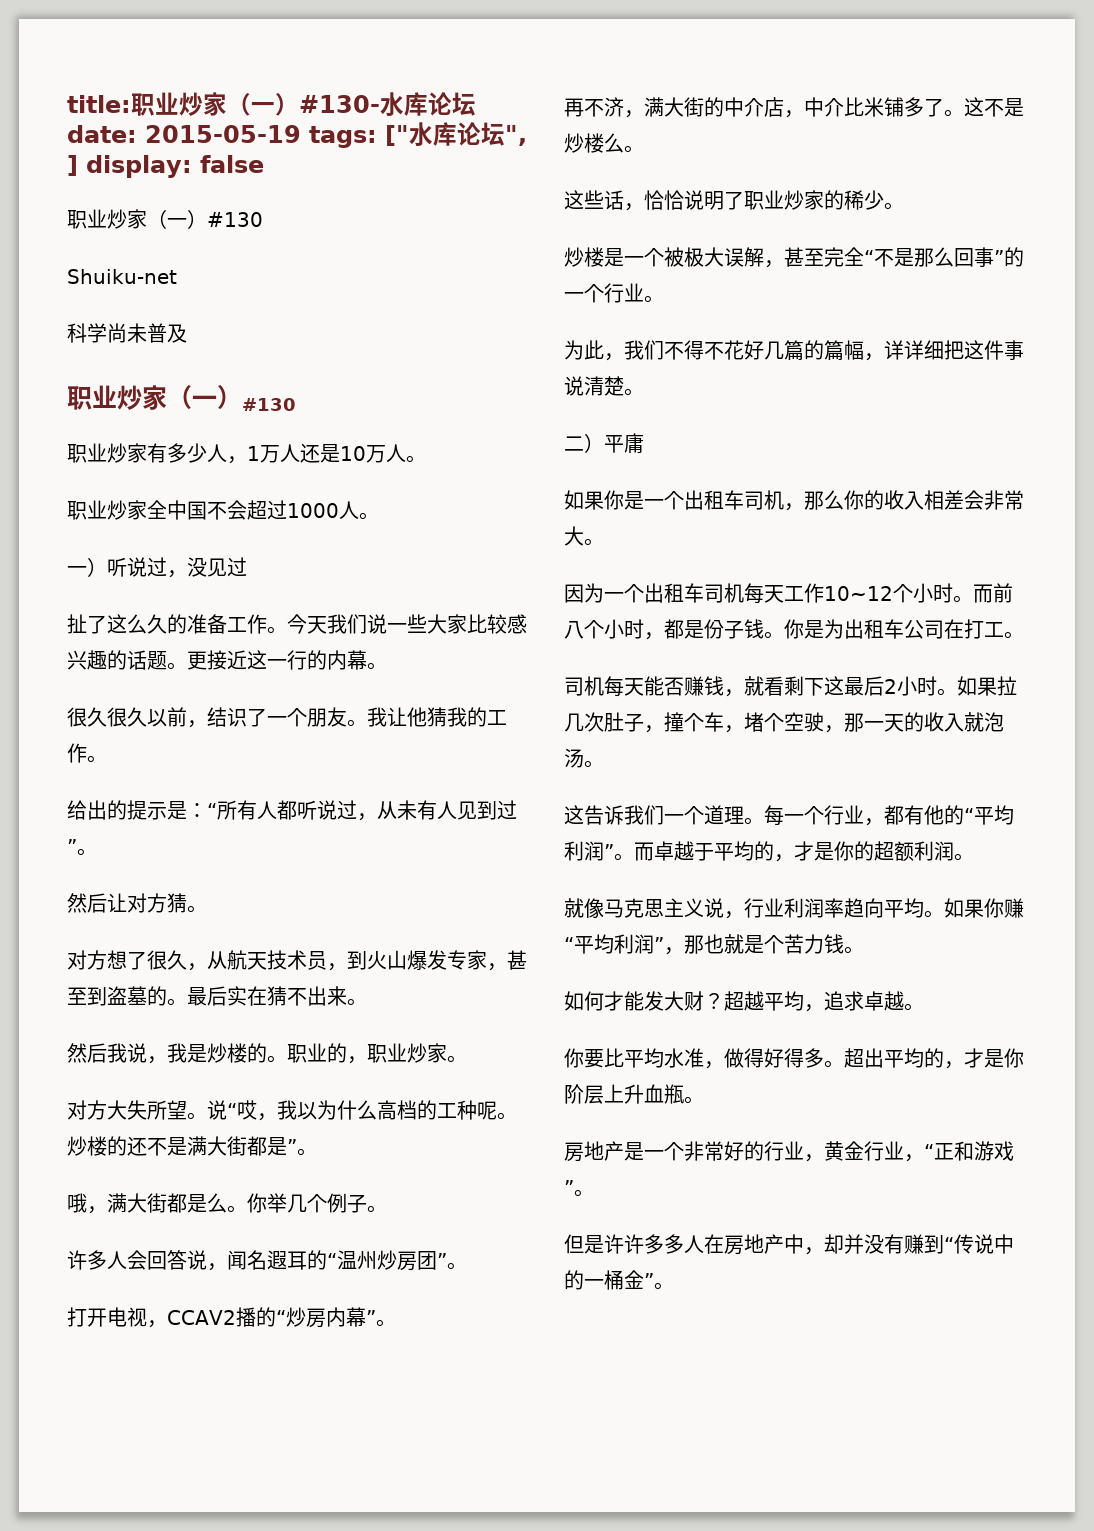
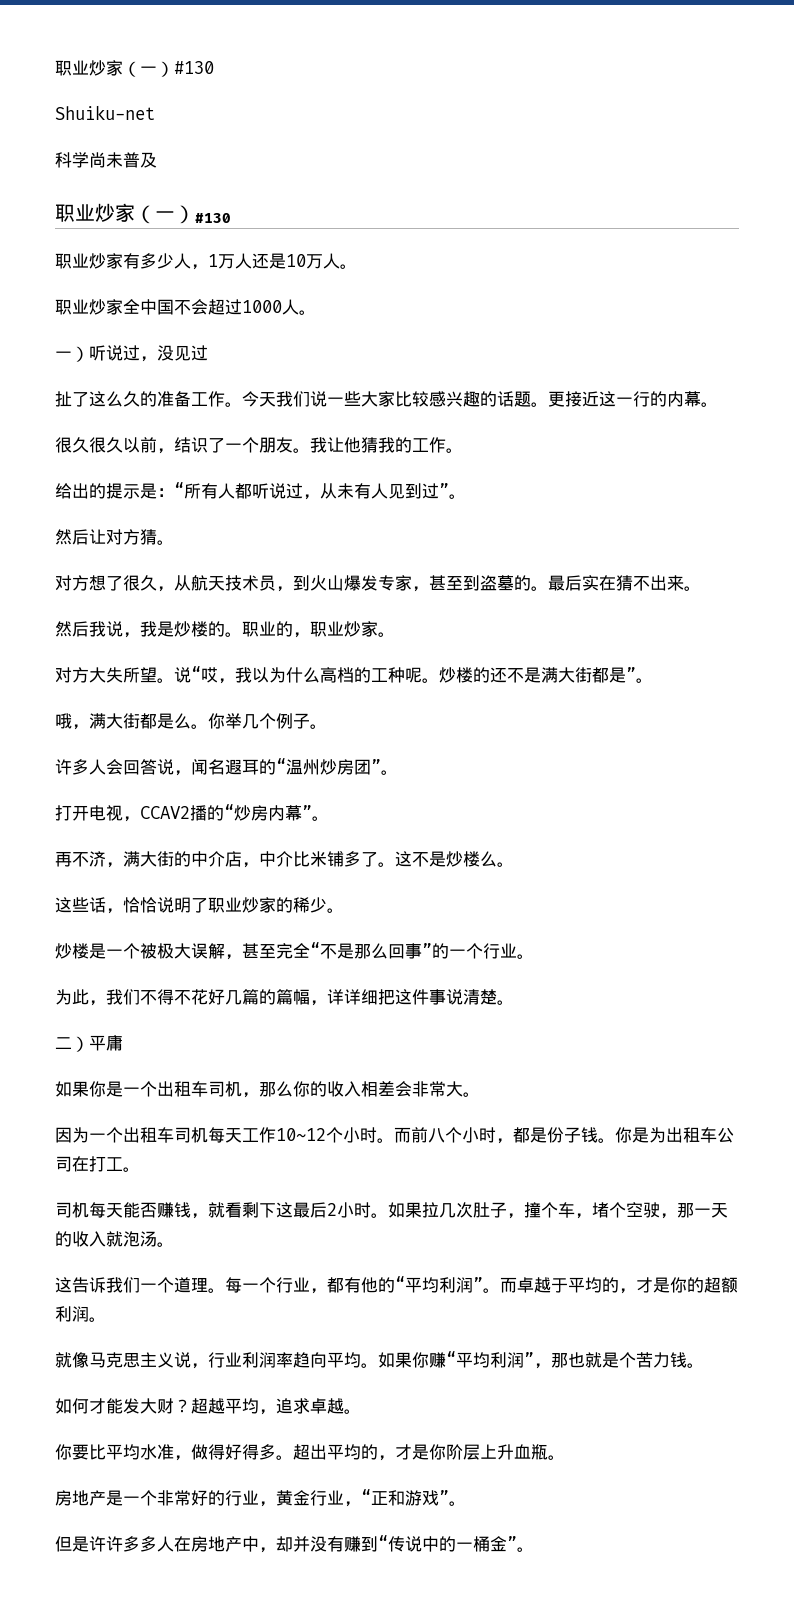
[67,92,476,116] [67,122,527,148] [67,155,264,178] title:职业炒家（一）#130-水库论坛date: 2015-05-19 tags: ["水库论坛", ] display: false // -> (55, 68) none

